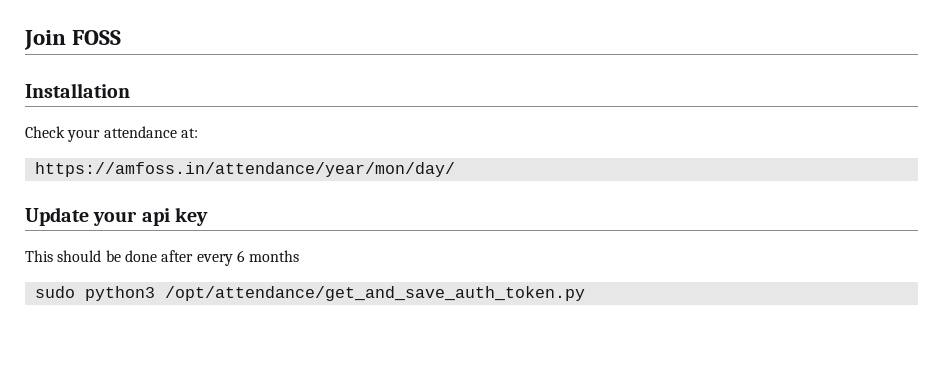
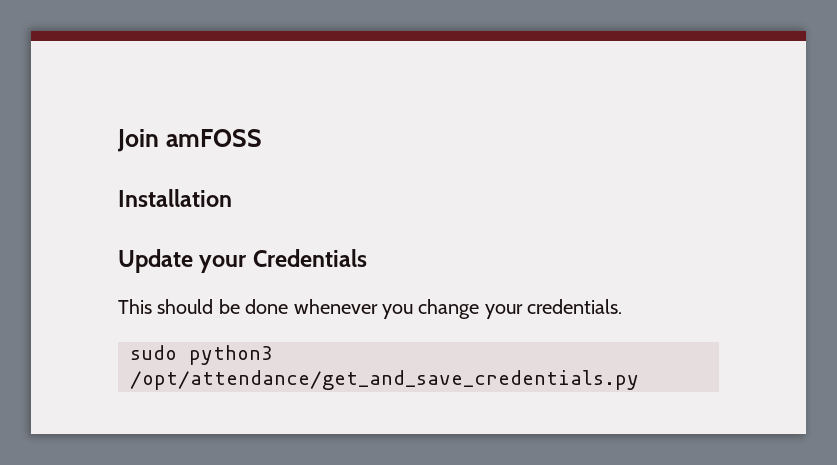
[72,30,122,45] FOSS -> [165,129,262,147] amFOSS
[25,126,198,142] [34,162,455,177] // Check your attendance at: // https://amfoss.in/attendance/year/mon/day/ -> (232, 198) none
[141,207,209,226] api key -> [252,249,367,267] Credentials
[161,250,300,266] after every 6 months -> [293,299,623,319] whenever you change your credentials.
[164,286,585,301] /opt/attendance/get_and_save_auth_token.py -> [130,370,639,390] /opt/attendance/get_and_save_credentials.py

